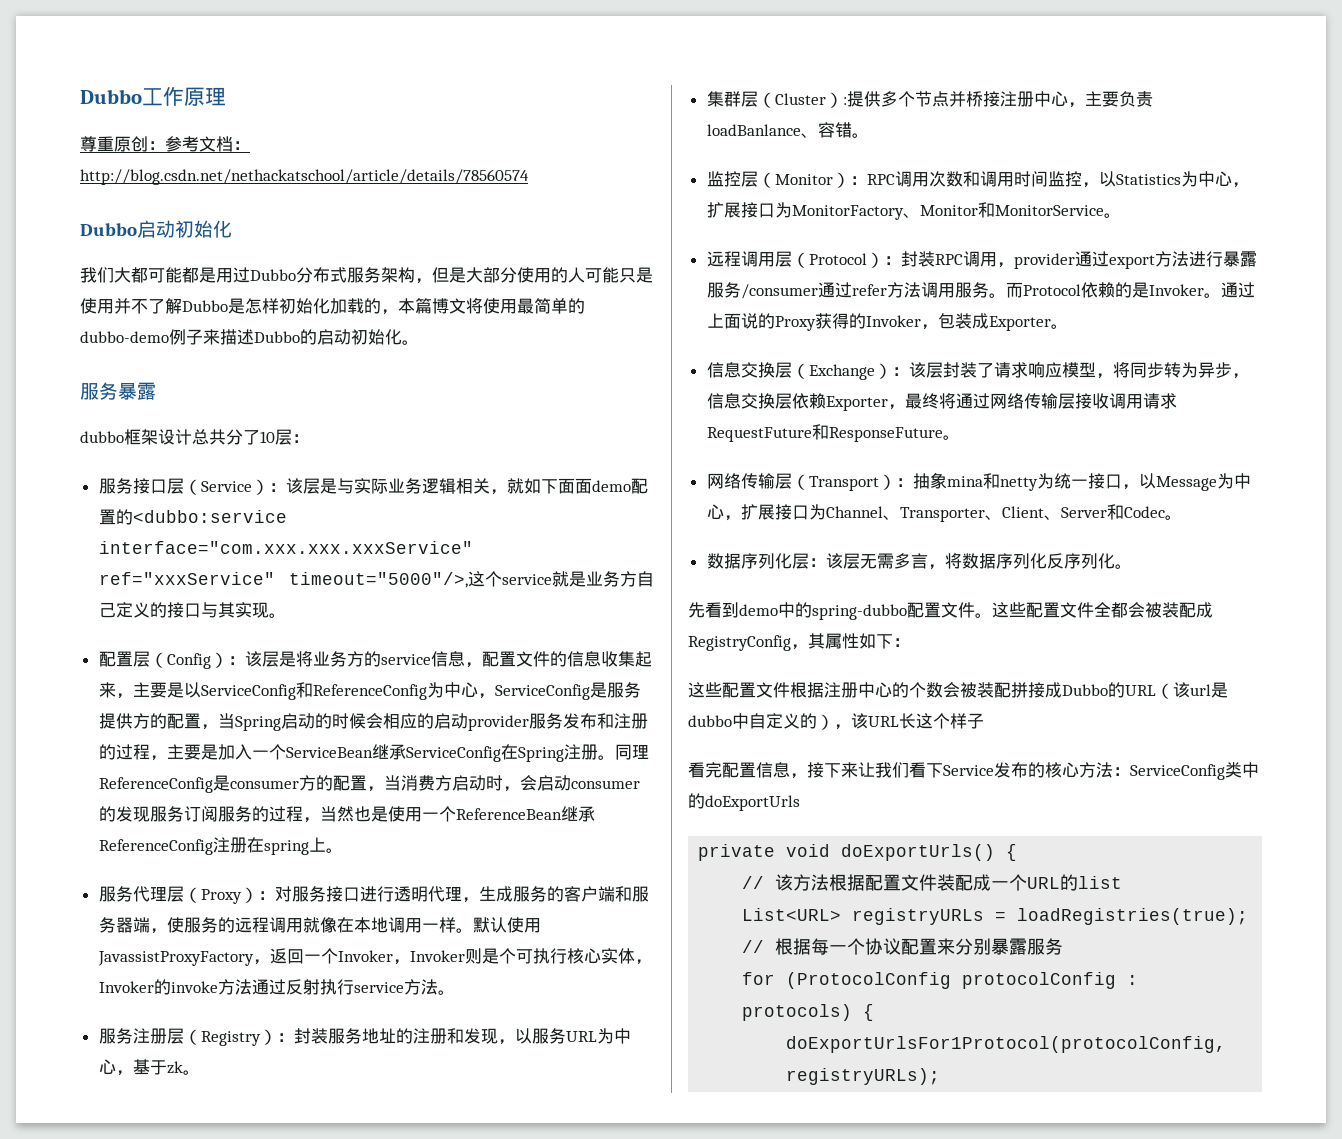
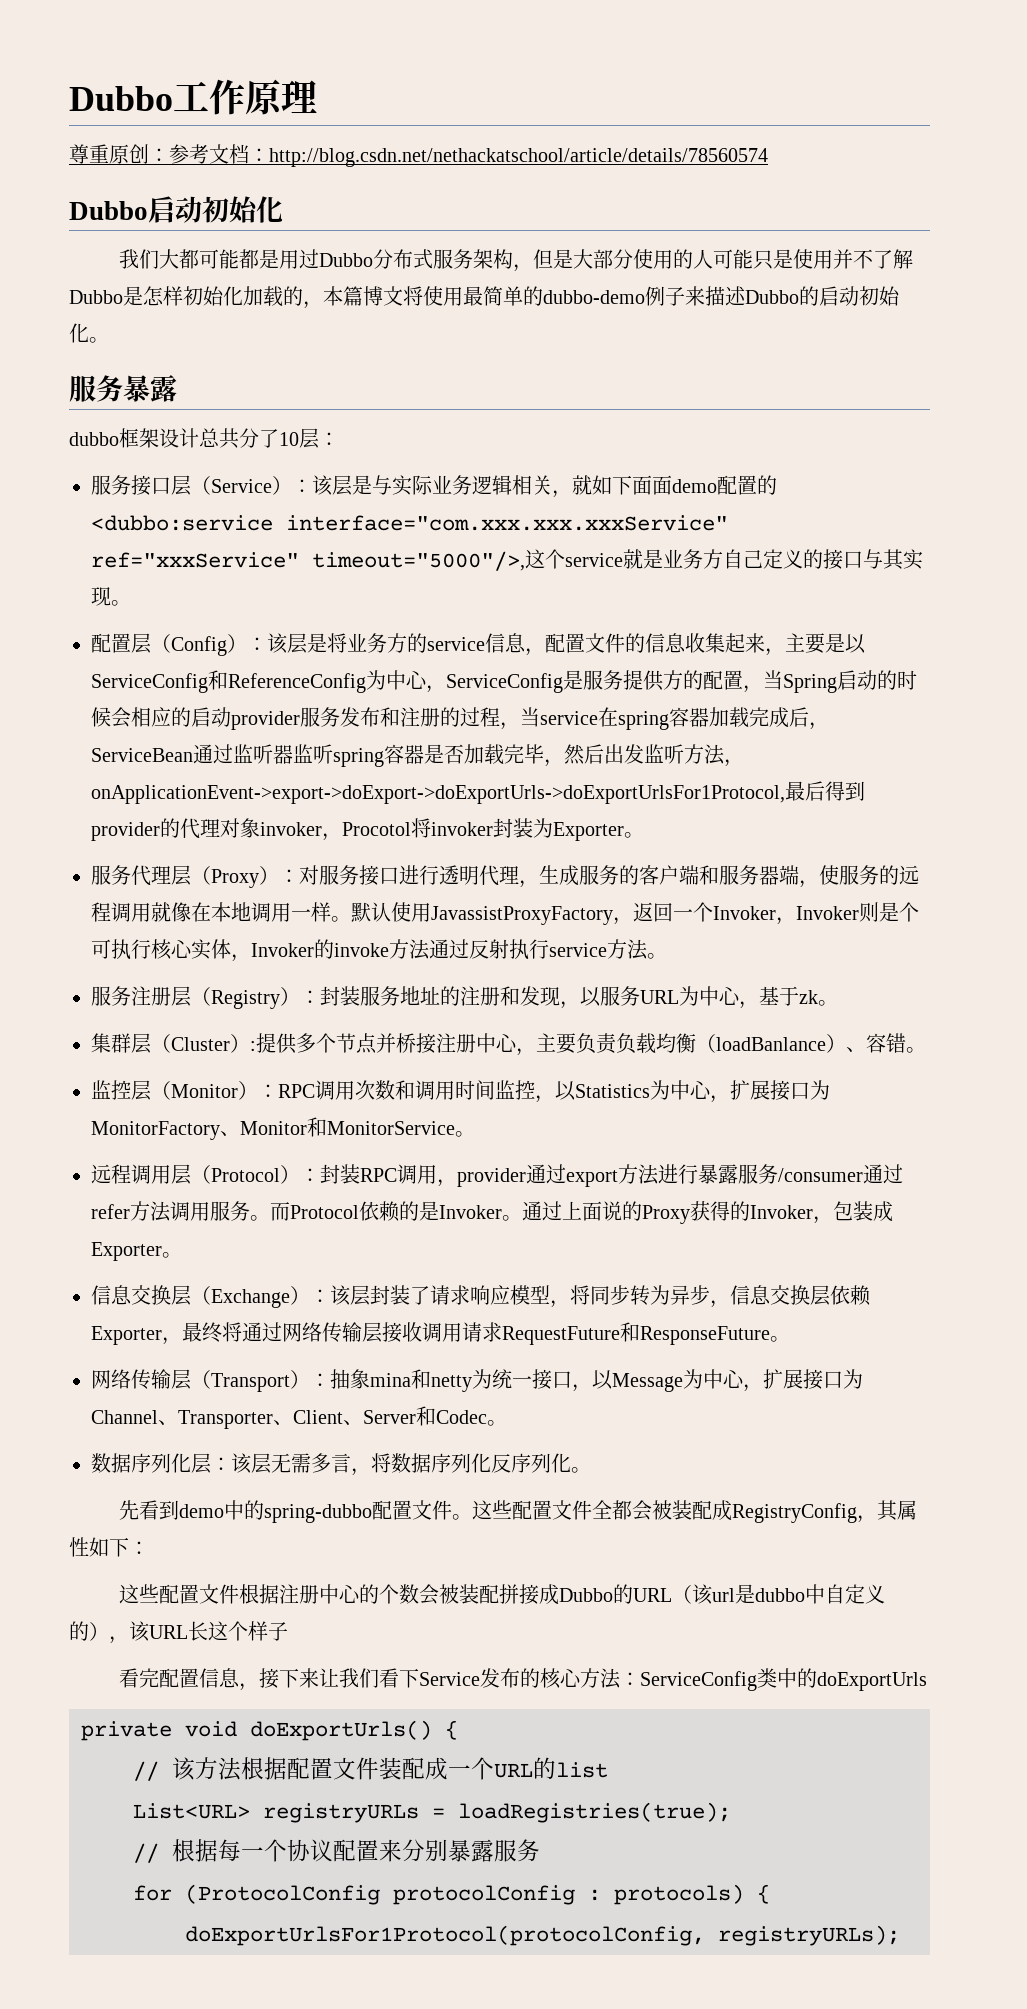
[166,744,649,762] [98,775,640,793] [98,806,595,823] [98,837,326,855] 主要是加入一个ServiceBean继承ServiceConfig在Spring注册。同理ReferenceConfig是consumer方的配置，当消费方启动时，会启动consumer的发现服务订阅服务的过程，当然也是使用一个ReferenceBean继承ReferenceConfig注册在spring上 -> [520,707,829,730] [91,744,744,767] [91,781,865,804] [91,818,624,841] 当service在spring容器加载完成后，ServiceBean通过监听器监听spring容器是否加载完毕，然后出发监听方法，onApplicationEvent->export->doExport->doExportUrls->doExportUrlsFor1Protocol,最后得到provider的代理对象invoker，Procotol将invoker封装为Exporter
[706,124,801,136] loadBanlance -> [616,1033,846,1054] 负载均衡（loadBanlance）

